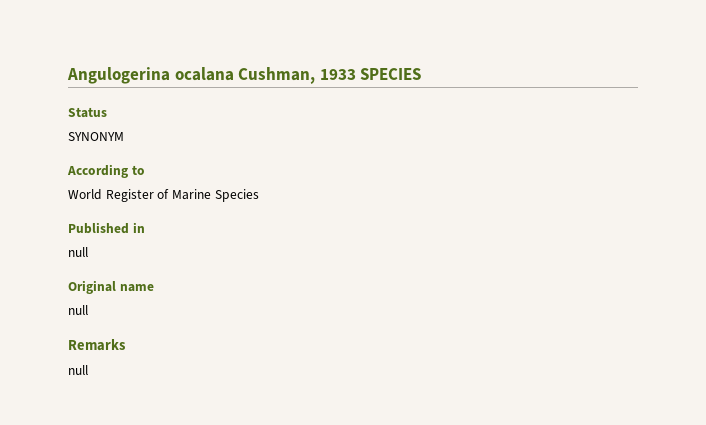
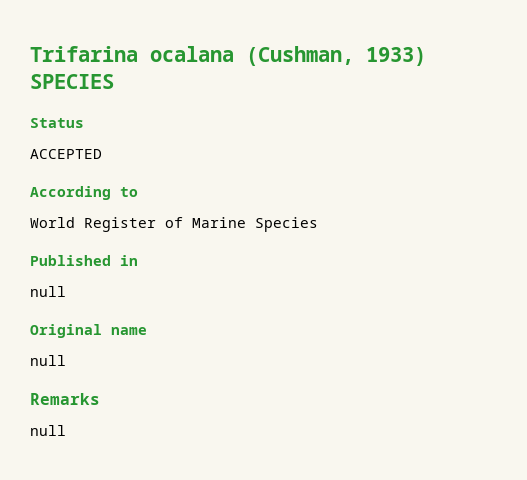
[67,67,356,84] Angulogerina ocalana Cushman, 1933 -> [30,46,426,66] Trifarina ocalana (Cushman, 1933)
[68,132,124,141] SYNONYM -> [30,149,102,159] ACCEPTED

